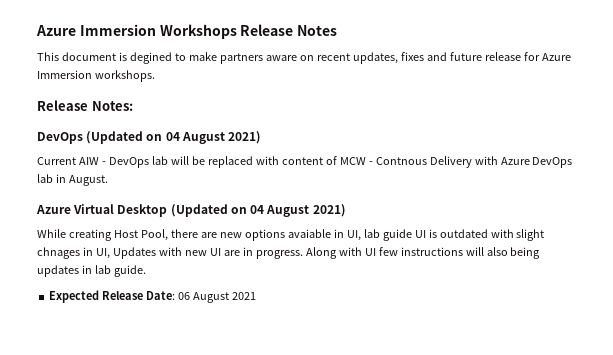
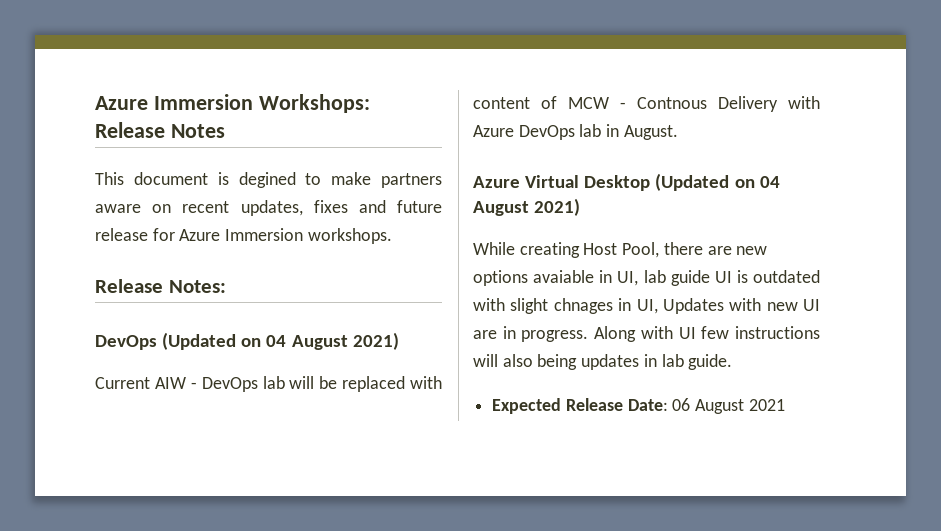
[36,24,237,39] Azure Immersion Workshops -> [95,94,370,113] Azure Immersion Workshops:

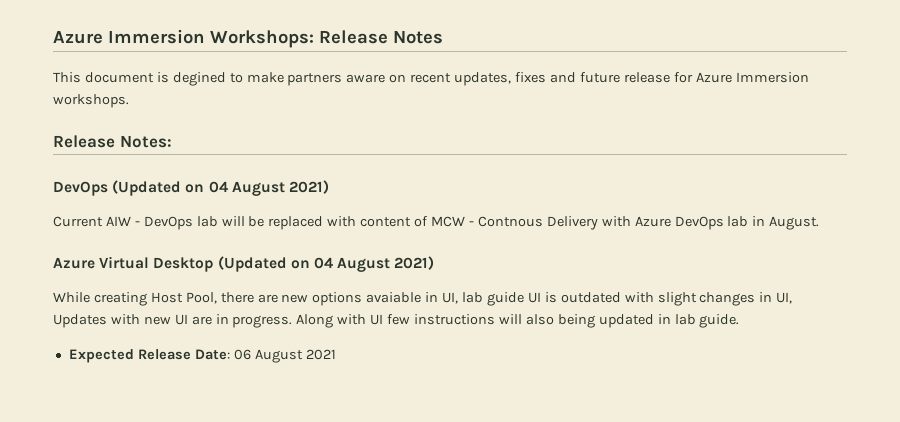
[553,298,613,314] chnages -> [699,292,756,306] changes
[581,354,640,370] updates -> [598,314,654,328] updated

